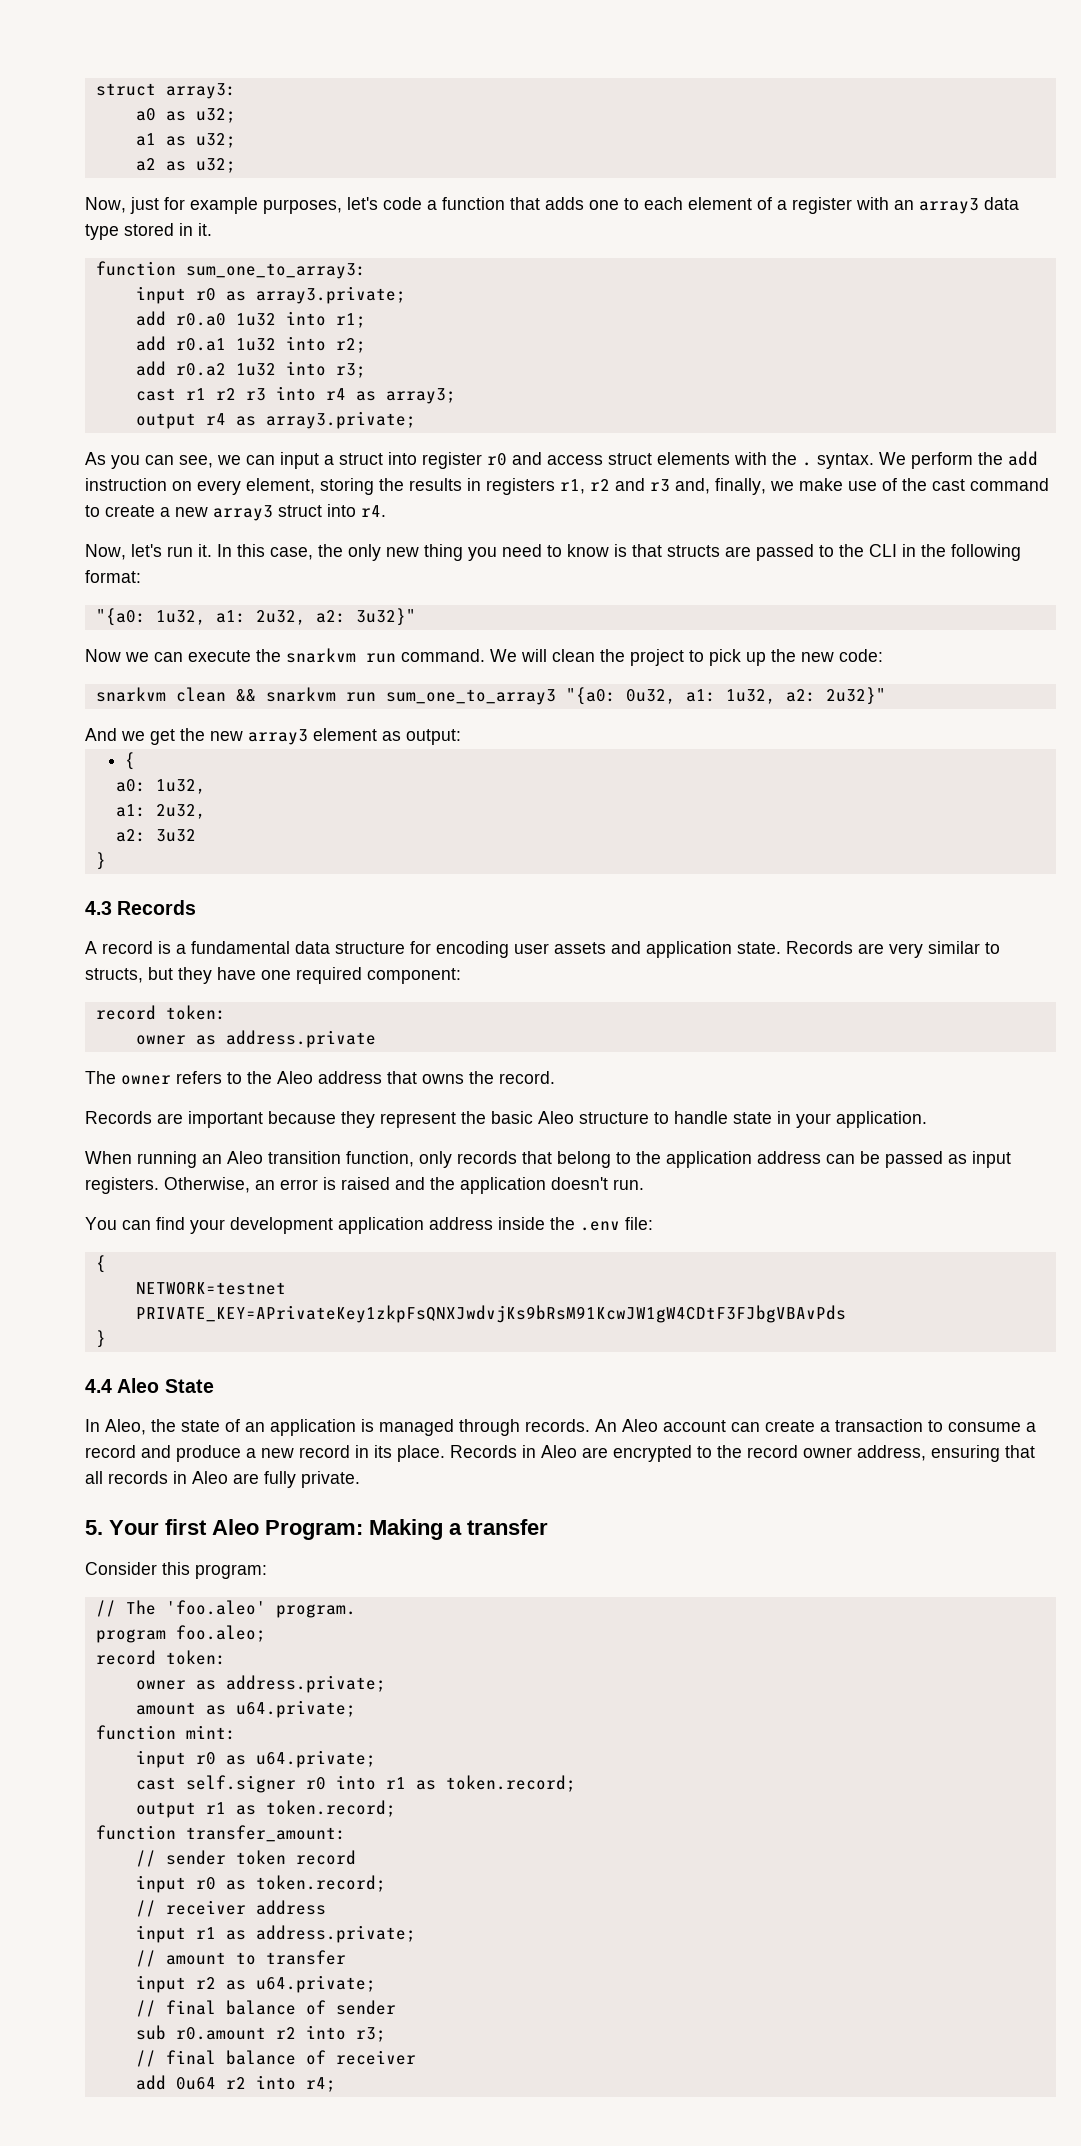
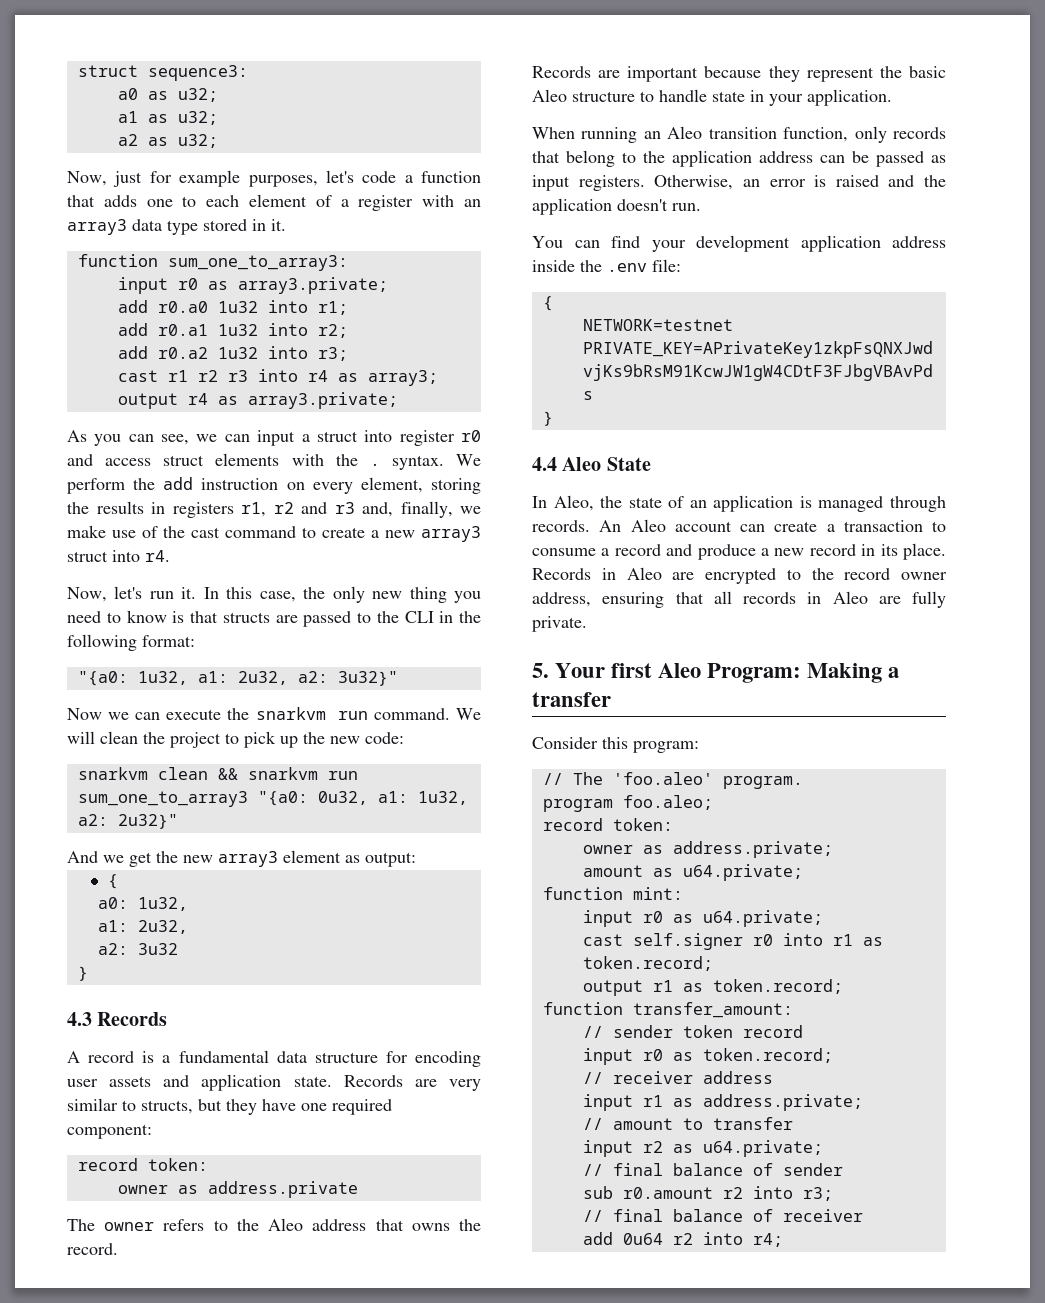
[95,83,236,99] struct array3: -> [77,65,248,81] struct sequence3:

